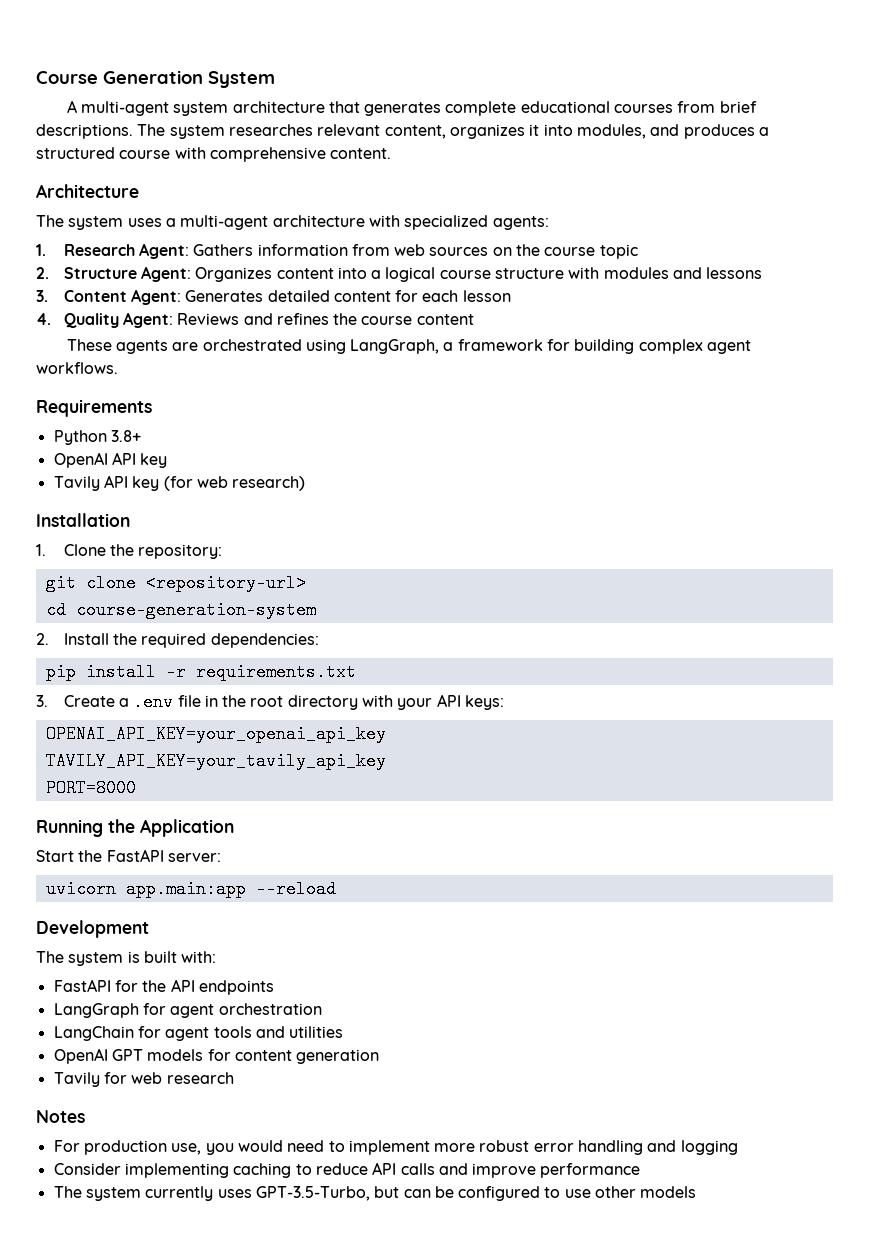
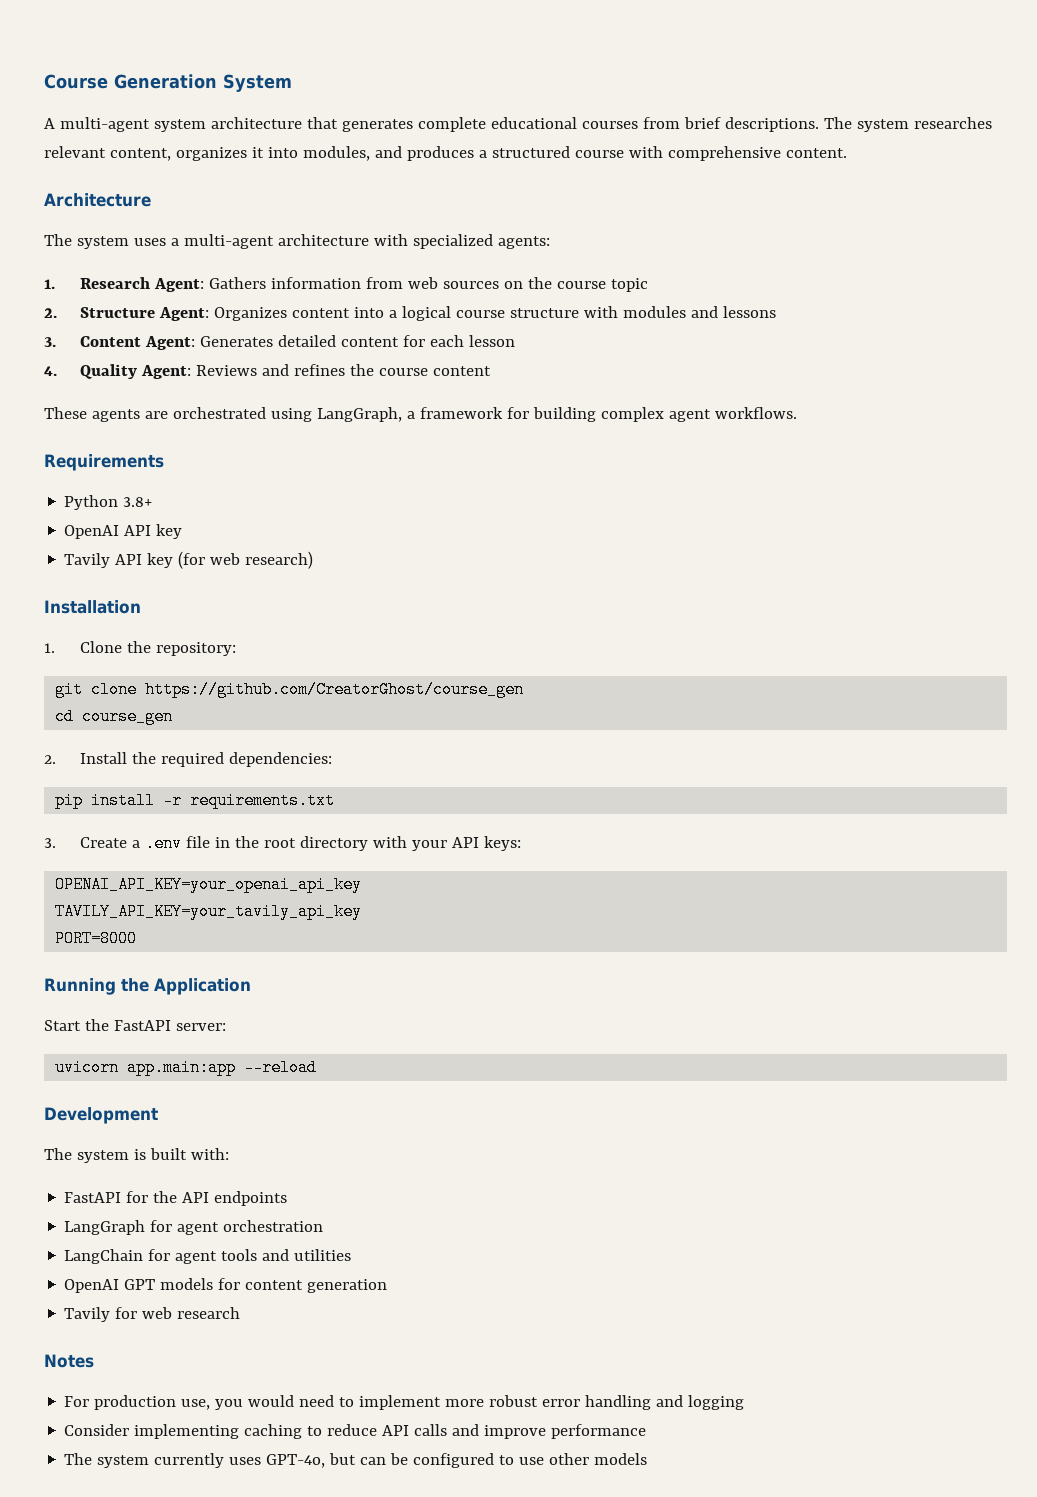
[145,574,306,592] <repository-url> -> [145,681,525,698] https://github.com/CreatorGhost/course_gen
[75,601,316,619] course-generation-system -> [82,708,174,725] course_gen
[255,1186,370,1201] GPT-3.5-Turbo, -> [266,1454,326,1468] GPT-4o,

